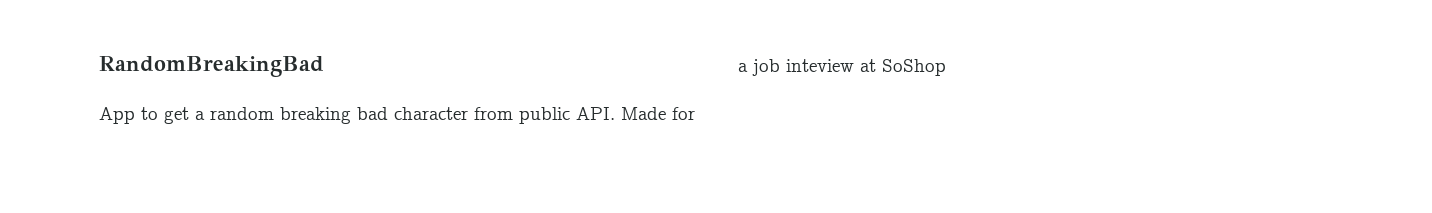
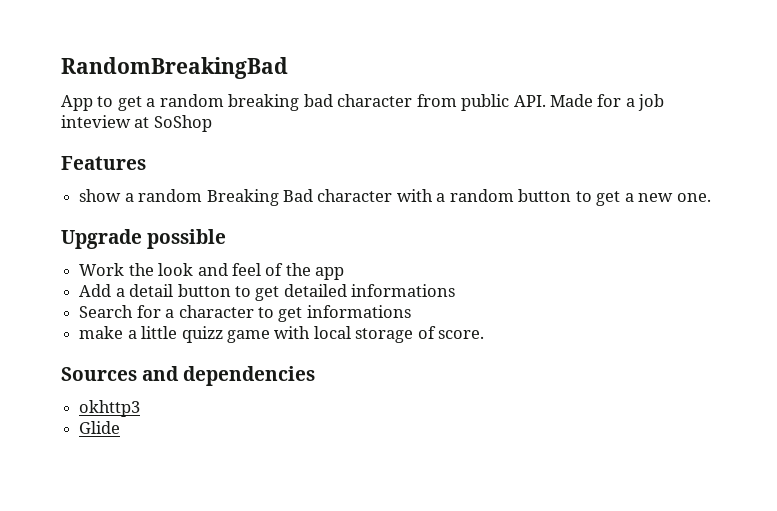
(946, 67) none -> [61,156,146,170] [79,189,711,206] [61,229,227,249] [79,263,345,280] [79,284,456,301] [79,305,411,322] [79,326,485,343] [61,366,316,386] [79,400,141,417] [79,421,121,434] // Features // show a random Breaking Bad character with a random button to get a new one. // Upgrade possible // Work the look and feel of the app // Add a detail button to get detailed informations // Search for a character to get informations // make a little quizz game with local storage of score. // Sources and dependencies // okhttp3 // Glide

